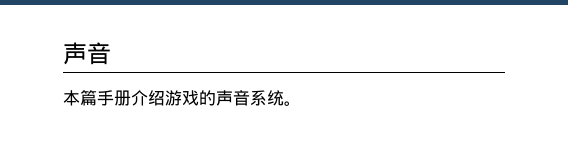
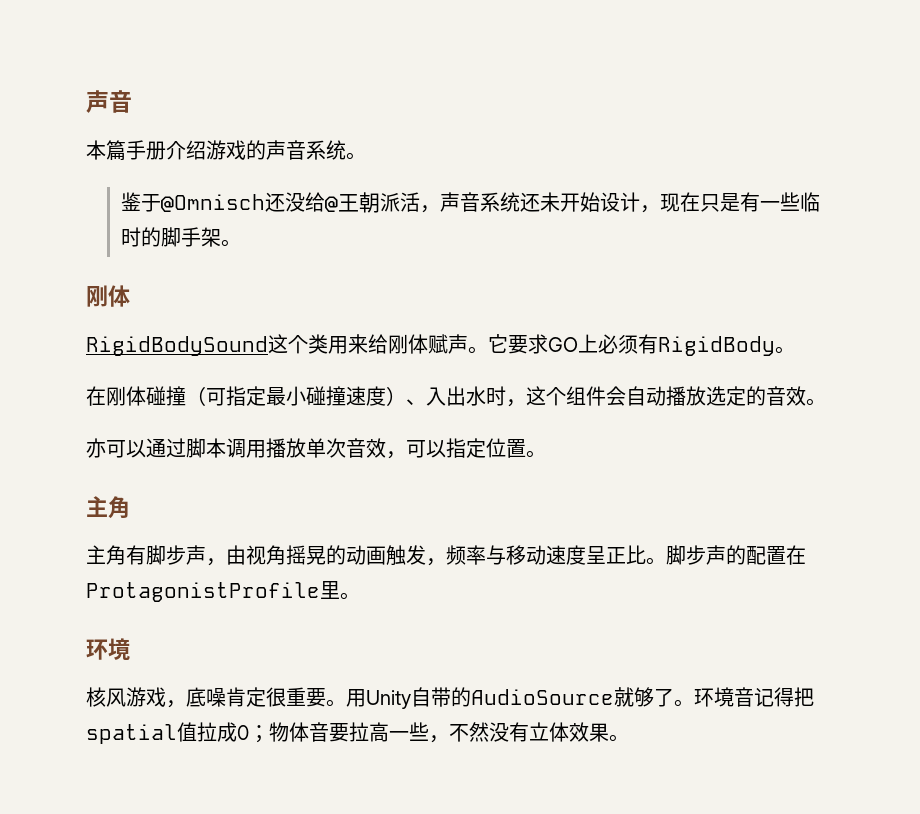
(301, 103) none -> [120,192,820,213] [120,227,241,247] [86,285,130,307] [86,334,795,356] [86,386,826,407] [86,438,546,459] [86,496,130,519] [86,545,806,566] [86,581,360,602] [86,638,130,660] [86,687,814,709] [86,722,629,744] // 鉴于@Omnisch还没给@王朝派活，声音系统还未开始设计，现在只是有一些临时的脚手架。 // 刚体 // RigidBodySound这个类用来给刚体赋声。它要求GO上必须有RigidBody。 // 在刚体碰撞（可指定最小碰撞速度）、入出水时，这个组件会自动播放选定的音效。 // 亦可以通过脚本调用播放单次音效，可以指定位置。 // 主角 // 主角有脚步声，由视角摇晃的动画触发，频率与移动速度呈正比。脚步声的配置在ProtagonistProfile里。 // 环境 // 核风游戏，底噪肯定很重要。用Unity自带的AudioSource就够了。环境音记得把spatial值拉成0；物体音要拉高一些，不然没有立体效果。

